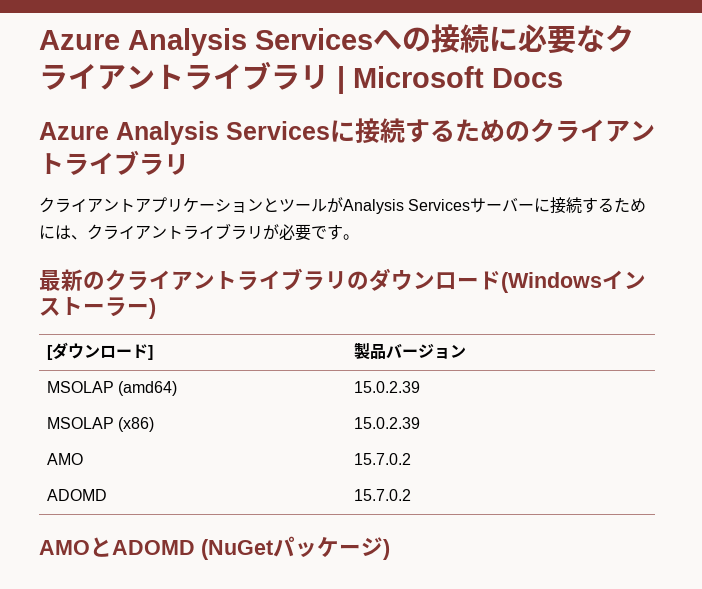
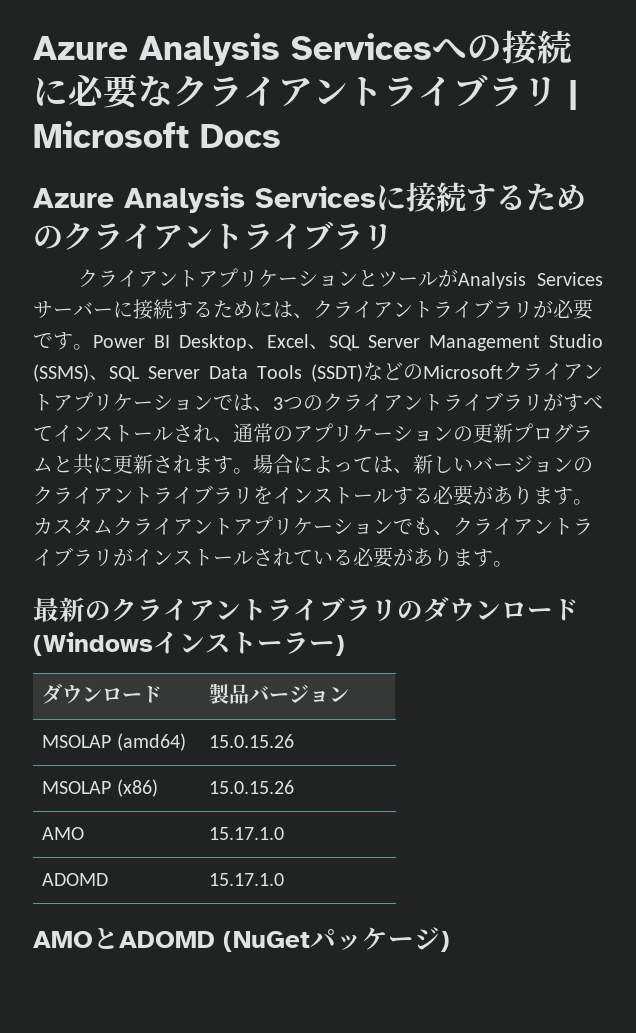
(359, 237) none -> [93,334,603,351] [33,362,603,382] [33,392,603,412] [33,423,593,443] [33,454,593,475] [33,485,593,506] [33,516,593,535] [33,547,513,568] Power BI Desktop、Excel、SQL Server Management Studio (SSMS)、SQL Server Data Tools (SSDT)などのMicrosoftクライアントアプリケーションでは、3つのクライアントライブラリがすべてインストールされ、通常のアプリケーションの更新プログラムと共に更新されます。場合によっては、新しいバージョンのクライアントライブラリをインストールする必要があります。カスタムクライアントアプリケーションでも、クライアントライブラリがインストールされている必要があります。
[46,342,153,360] [ダウンロード] -> [42,684,163,704] ダウンロード
[353,381,420,393] 15.0.2.39 -> [209,734,295,748] 15.0.15.26
[353,417,420,429] 15.0.2.39 -> [209,780,295,794] 15.0.15.26
[353,453,411,465] 15.7.0.2 -> [209,827,285,840] 15.17.1.0
[353,489,411,501] 15.7.0.2 -> [209,873,285,886] 15.17.1.0

